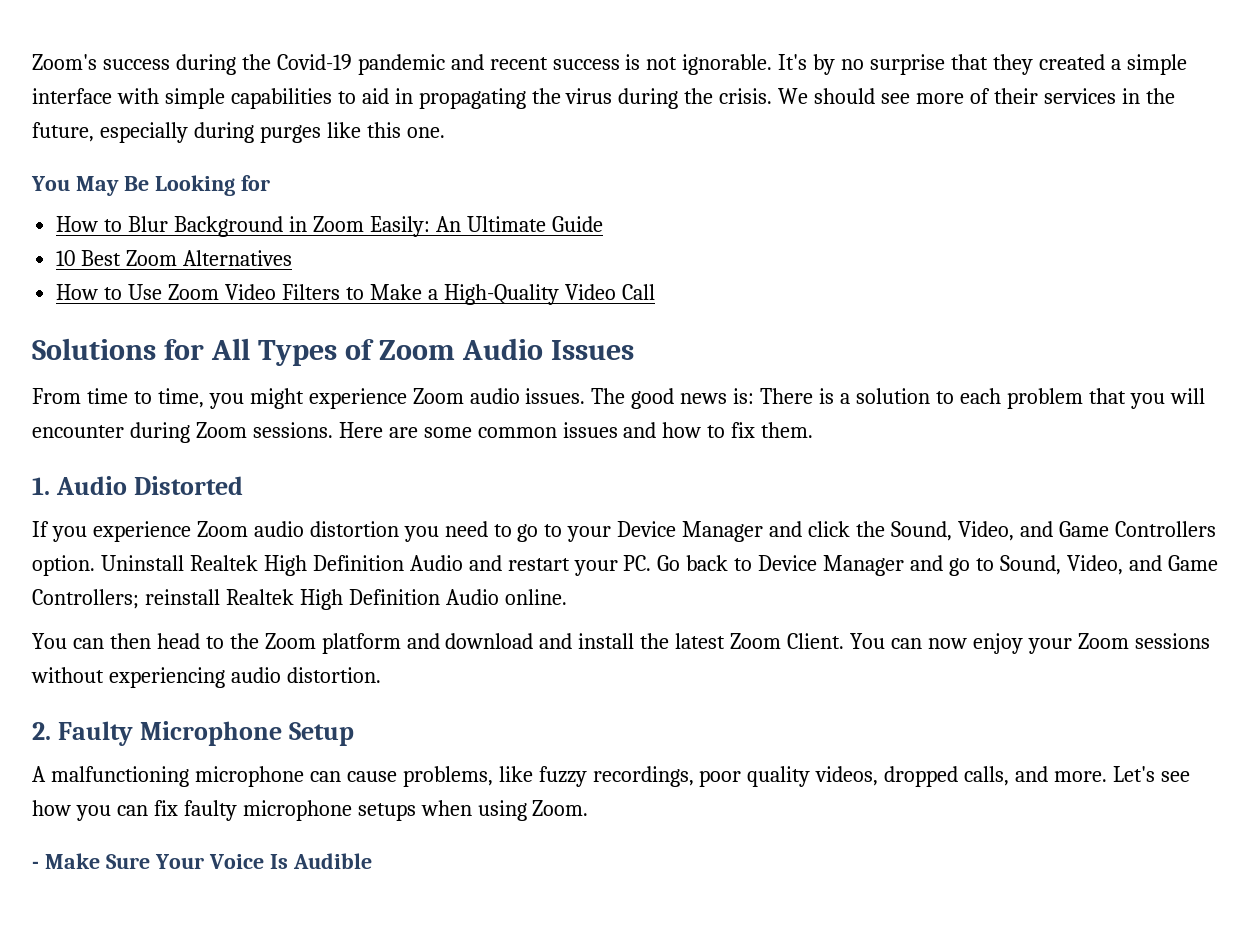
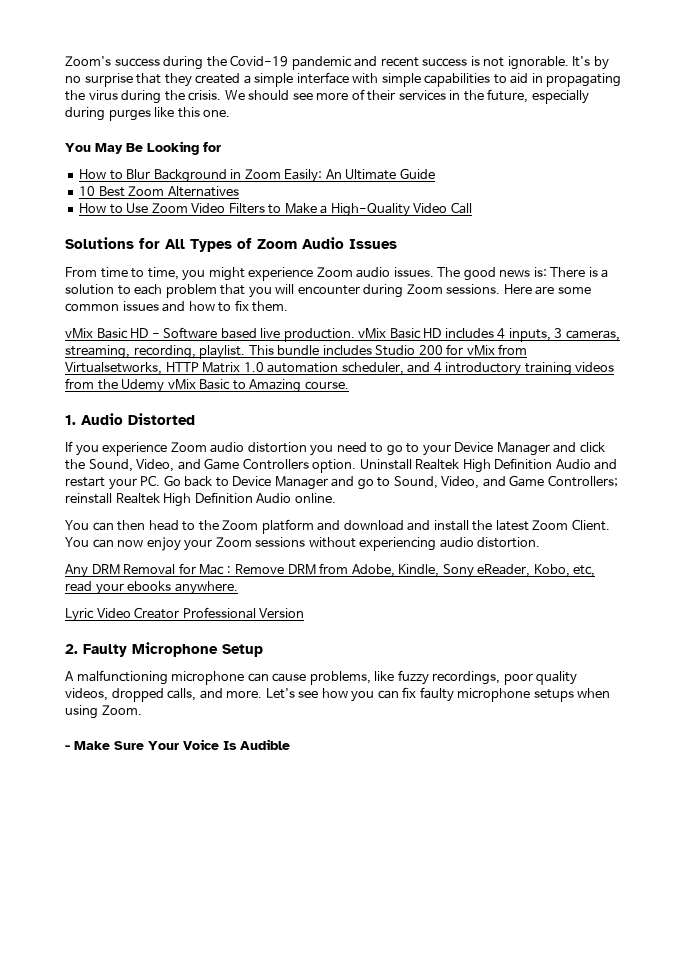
(814, 430) none -> [65,327,620,342] [65,344,528,359] [65,362,615,376] [65,378,349,393] // vMix Basic HD - Software based live production. vMix Basic HD includes 4 inputs, 3 cameras, streaming, recording, playlist. This bundle includes Studio 200 for vMix from Virtualsetworks, HTTP Matrix 1.0 automation scheduler, and 4 introductory training videos from the Udemy vMix Basic to Amazing course.
(381, 675) none -> [65,563,596,578] [65,581,238,595] [65,607,305,622] // Any DRM Removal for Mac：Remove DRM from Adobe, Kindle, Sony eReader, Kobo, etc, read your ebooks anywhere. // Lyric Video Creator Professional Version

